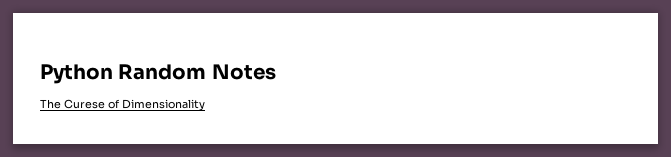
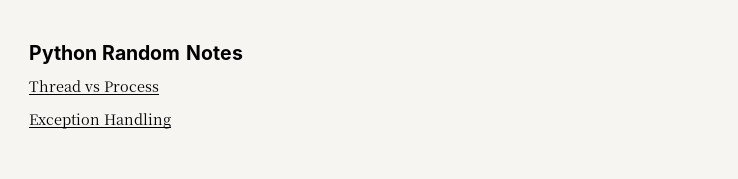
[40,99,205,111] The Curese of Dimensionality -> [29,80,159,92] [29,113,171,129] Thread vs Process // Exception Handling

